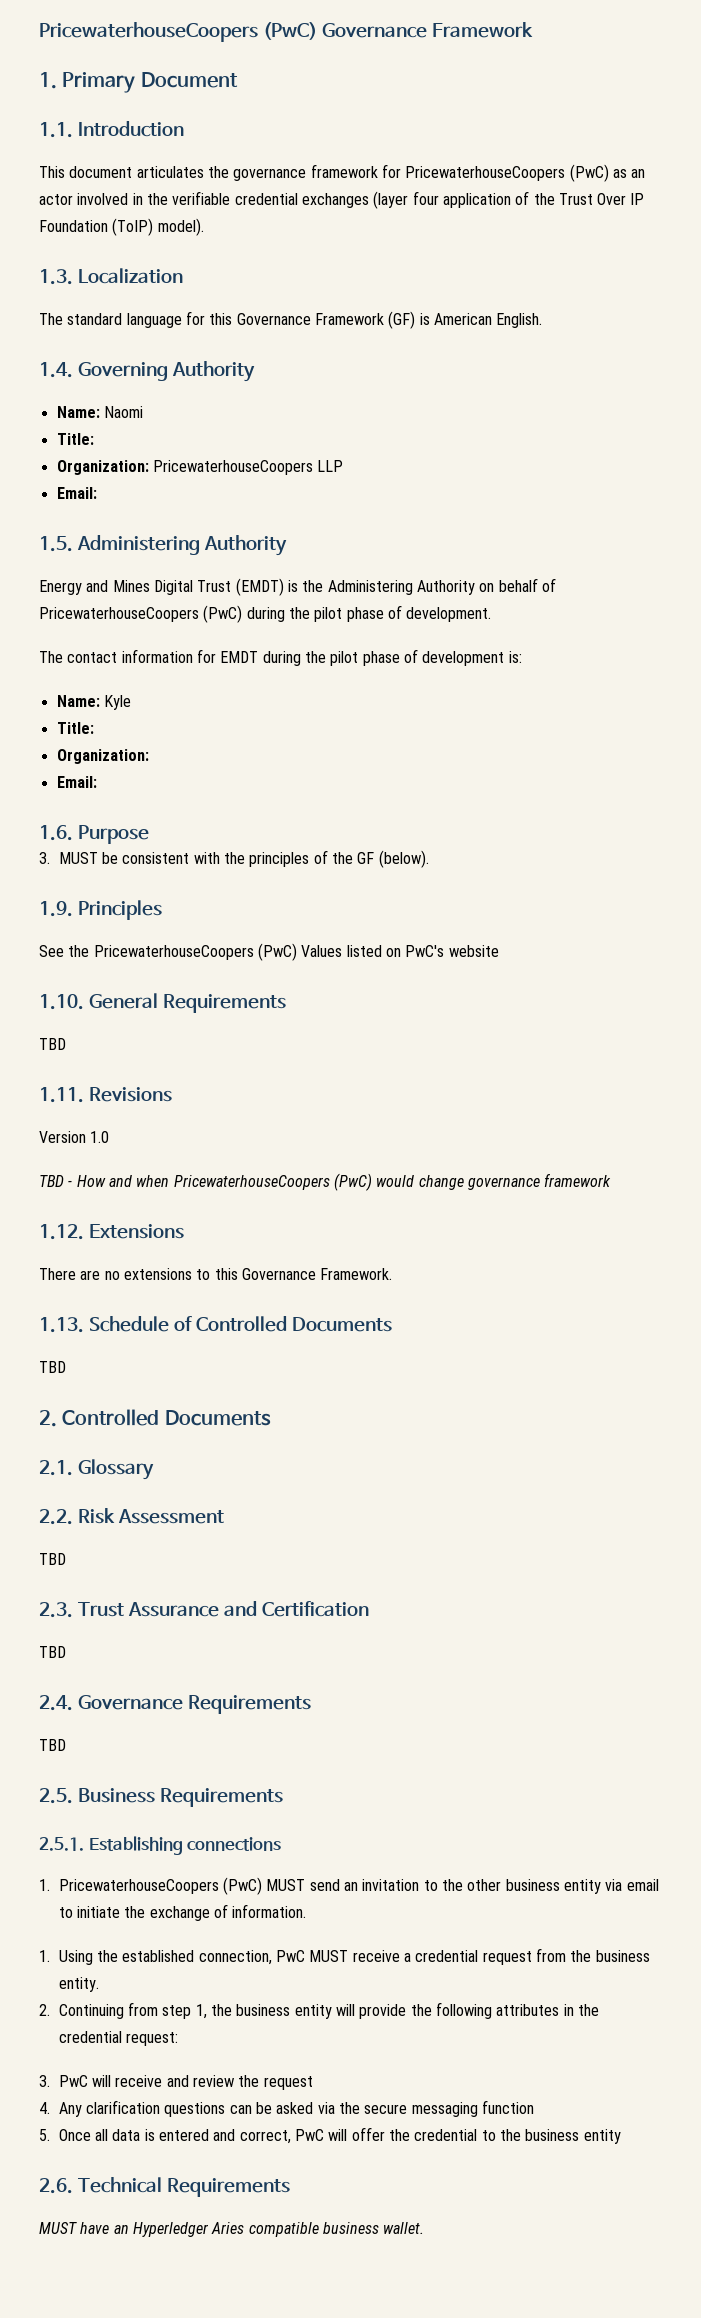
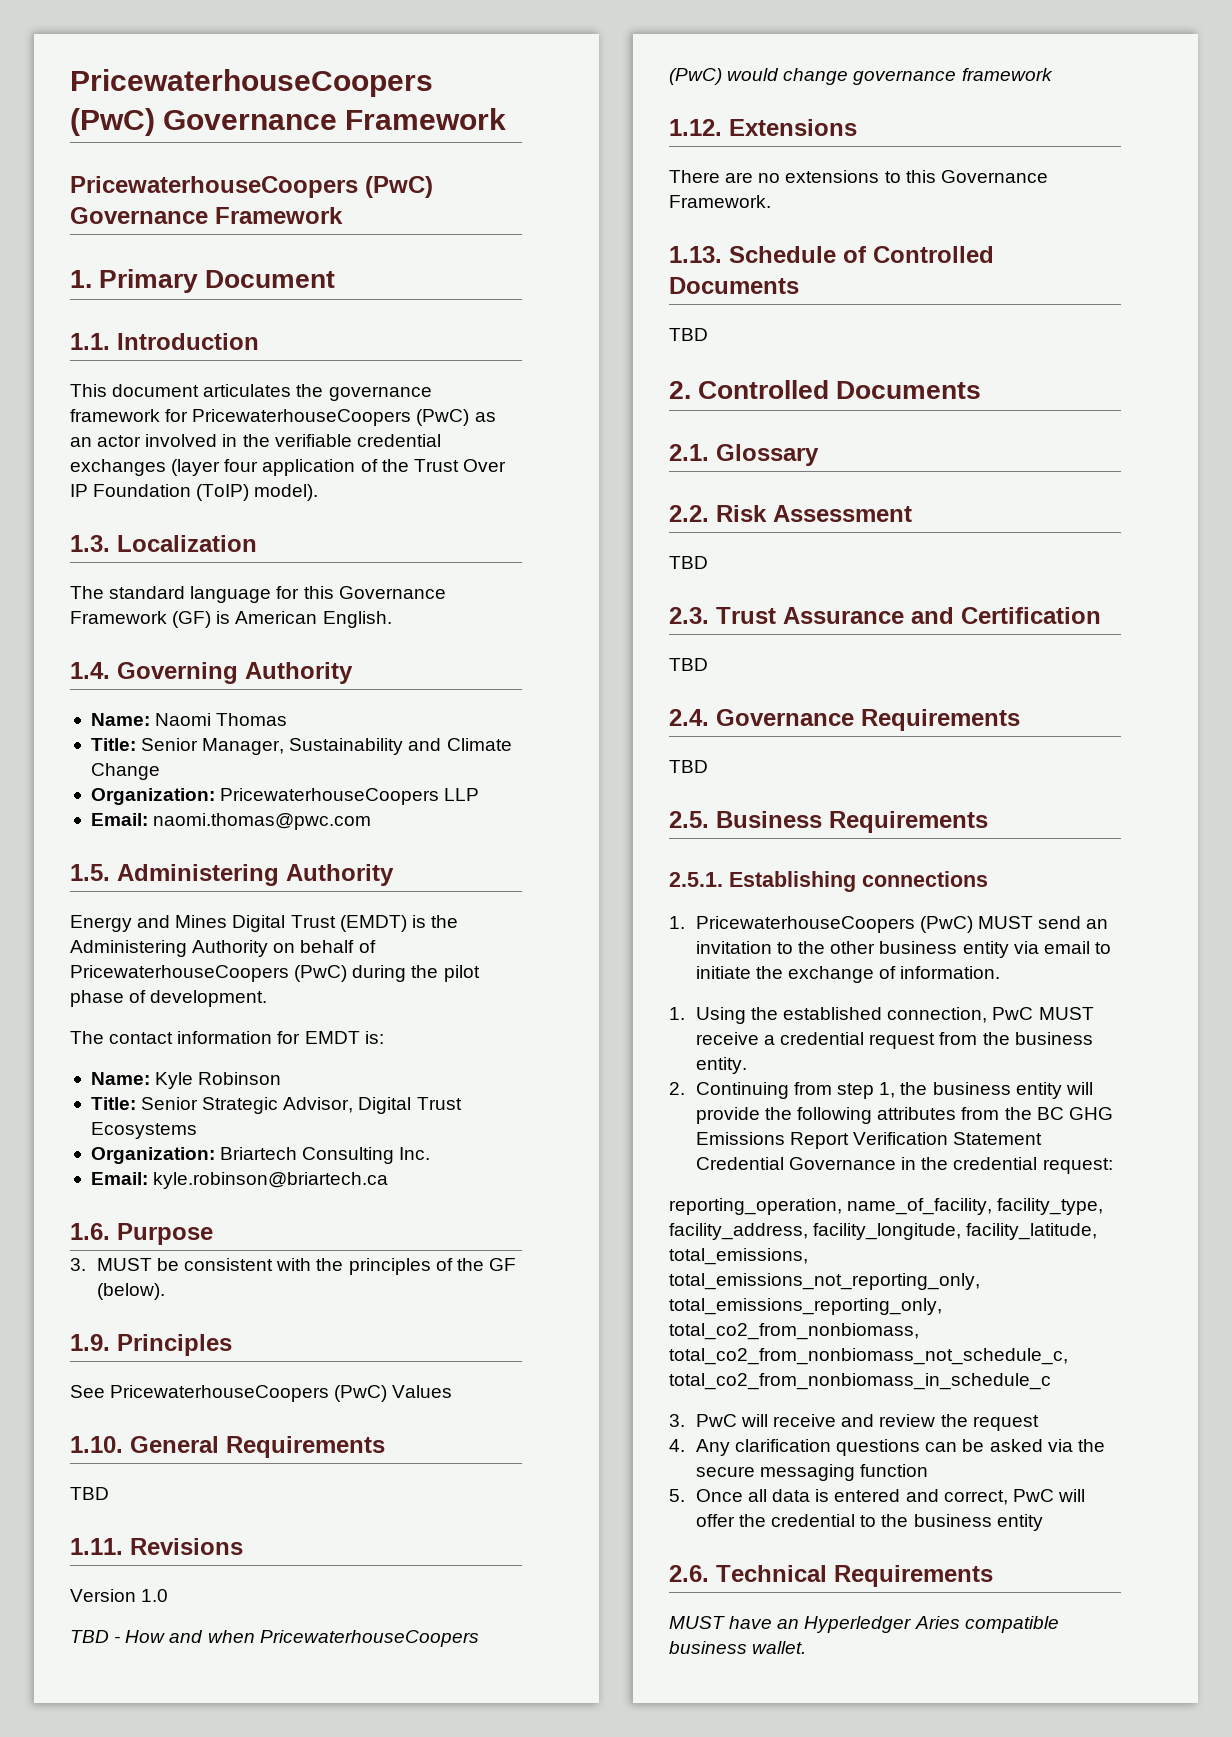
[39,22,533,42] PricewaterhouseCoopers (PwC) Governance Framework -> [70,69,433,97] [70,108,507,136] [70,176,433,198] [70,207,343,224] PricewaterhouseCoopers (PwC) Governance Framework // PricewaterhouseCoopers (PwC) Governance Framework
[56,433,94,445] // Title: -> [216,713,288,726] [90,738,512,755] [90,763,160,780] Thomas // Title: Senior Manager, Sustainability and Climate Change
(97, 493) none -> [153,813,372,830] naomi.thomas@pwc.com
[262,649,505,666] during the pilot phase of development -> (360, 1037) none
[56,722,94,734] [56,749,149,764] [56,776,97,788] // Title: // Organization: // Email: -> [198,1072,282,1085] [90,1097,462,1114] [90,1122,197,1139] [90,1147,431,1164] [90,1172,389,1189] Robinson // Title: Senior Strategic Advisor, Digital Trust Ecosystems // Organization: Briartech Consulting Inc. // Email: kyle.robinson@briartech.ca
[68,945,90,957] the -> (105, 1391) none
[346,945,499,957] listed on PwC's website -> (453, 1391) none
[563,2004,599,2016] [58,2031,179,2046] in the credential request: -> [961,1107,1113,1120] [695,1132,1043,1149] [695,1157,1113,1174] [669,1198,1104,1215] [669,1223,1098,1240] [669,1248,808,1265] [669,1273,980,1290] [669,1298,942,1315] [669,1323,919,1340] [669,1348,1068,1365] [669,1373,1051,1390] from the BC GHG Emissions Report Verification Statement Credential Governance in the credential request: // reporting_operation, name_of_facility, facility_type, facility_address, facility_longitude, facility_latitude, total_emissions, total_emissions_not_reporting_only, total_emissions_reporting_only, total_co2_from_nonbiomass, total_co2_from_nonbiomass_not_schedule_c, total_co2_from_nonbiomass_in_schedule_c

